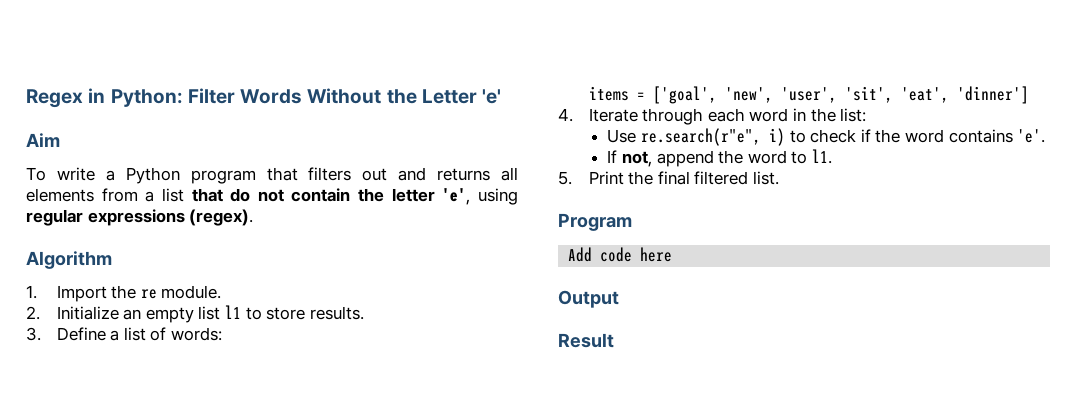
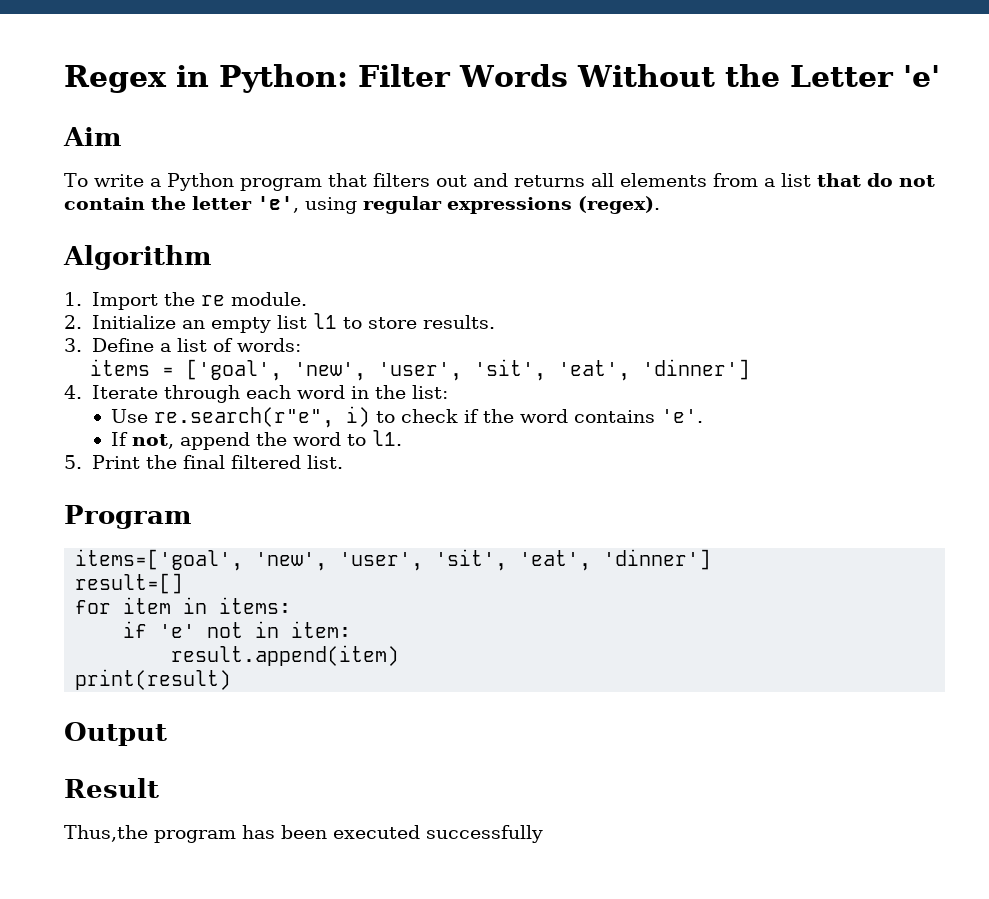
[568,247,673,262] [558,290,619,308] [558,333,614,348] Add code here // Output // Result -> [75,549,712,571] [75,573,184,594] [75,597,292,614] [123,621,352,638] [171,645,400,666] [75,669,232,690] [64,722,167,746] [64,778,159,798] [64,825,543,843] items=['goal', 'new', 'user', 'sit', 'eat', 'dinner'] // result=[] // for item in items: // if 'e' not in item: // result.append(item) // print(result) // Output // Result // Thus,the program has been executed successfully

